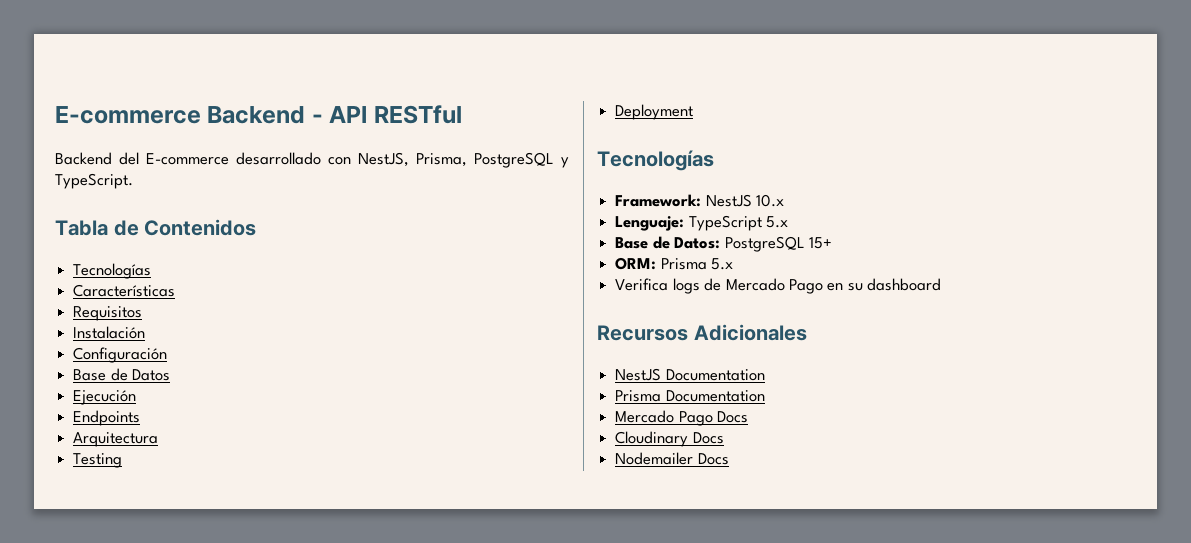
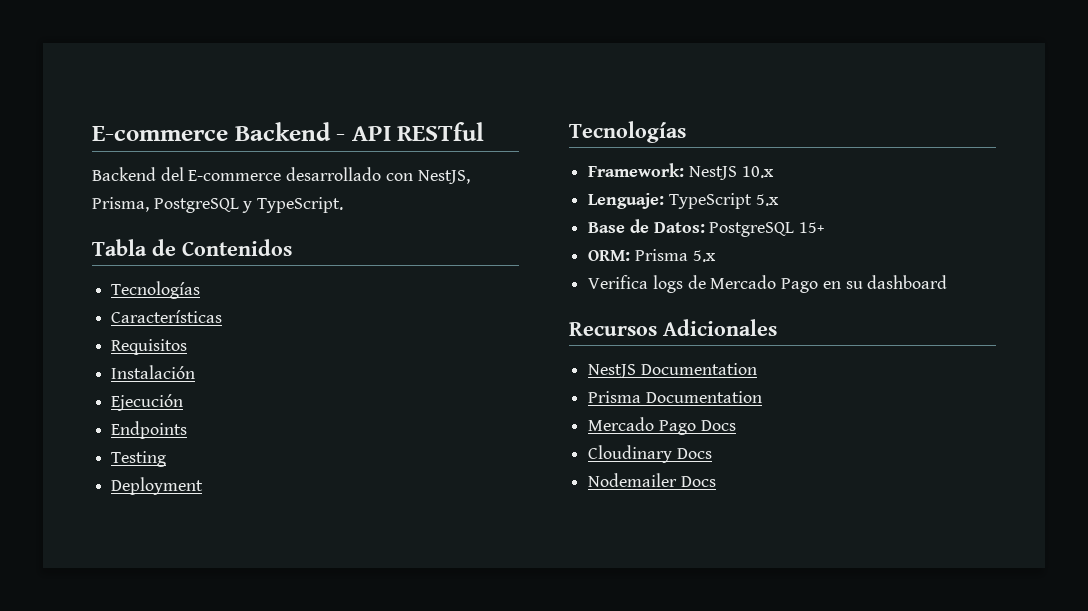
[73,347,168,363] [73,368,171,381] // Configuración // Base de Datos -> (196, 372) none
[73,432,159,447] // Arquitectura -> (188, 430) none

